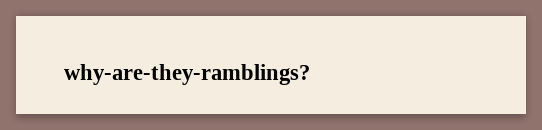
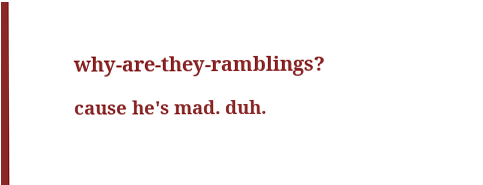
(310, 74) none -> [74,99,267,115] // cause he's mad. duh.

